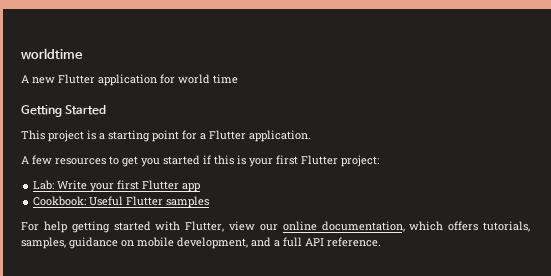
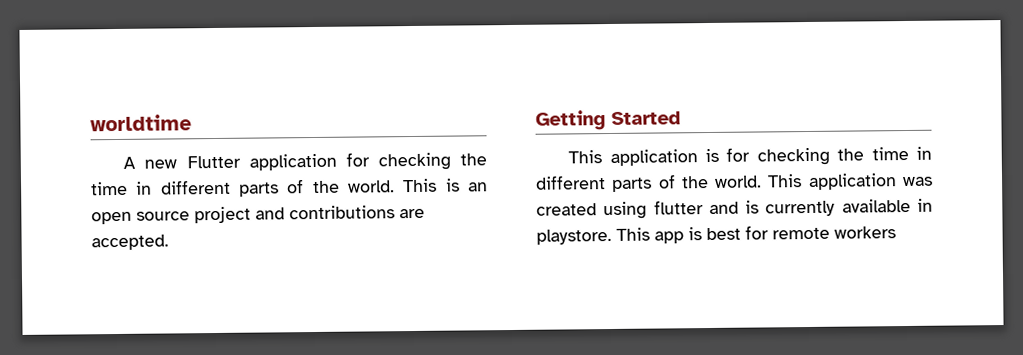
[178,74,238,84] [21,105,107,117] [21,130,311,142] [21,155,379,167] [33,180,201,192] [33,196,210,208] [21,221,530,233] [21,237,381,249] world time // Getting Started // This project is a starting point for a Flutter application. // A few resources to get you started if this is your first Flutter project: // Lab: Write your first Flutter app // Cookbook: Useful Flutter samples // For help getting started with Flutter, view our online documentation, which offers tutorials, samples, guidance on mobile development, and a full API reference. -> [377,152,487,171] [91,178,488,197] [91,205,425,225] [91,234,169,251] [535,110,681,131] [568,146,932,167] [535,173,933,192] [536,198,933,220] [536,225,896,245] checking the time in different parts of the world. This is an open source project and contributions are accepted. // Getting Started // This application is for checking the time in different parts of the world. This application was created using flutter and is currently available in playstore. This app is best for remote workers

